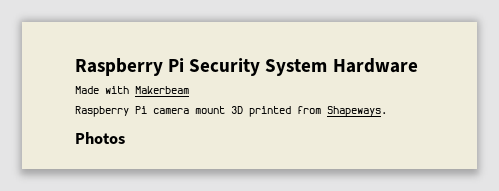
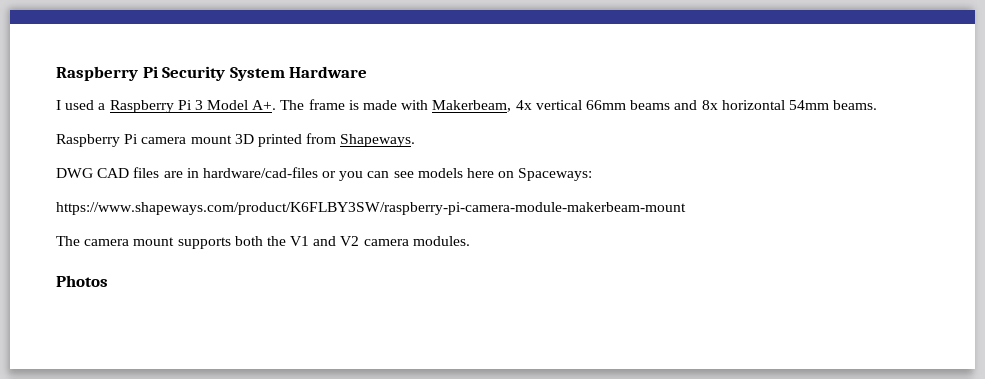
[75,86,189,94] Made with Makerbeam -> [56,99,878,113] I used a Raspberry Pi 3 Model A+. The frame is made with Makerbeam, 4x vertical 66mm beams and 8x horizontal 54mm beams.
(387, 111) none -> [56,167,593,181] [56,202,686,215] [56,236,470,249] // DWG CAD files are in hardware/cad-files or you can see models here on Spaceways: // https://www.shapeways.com/product/K6FLBY3SW/raspberry-pi-camera-module-makerbeam-mount // The camera mount supports both the V1 and V2 camera modules.

